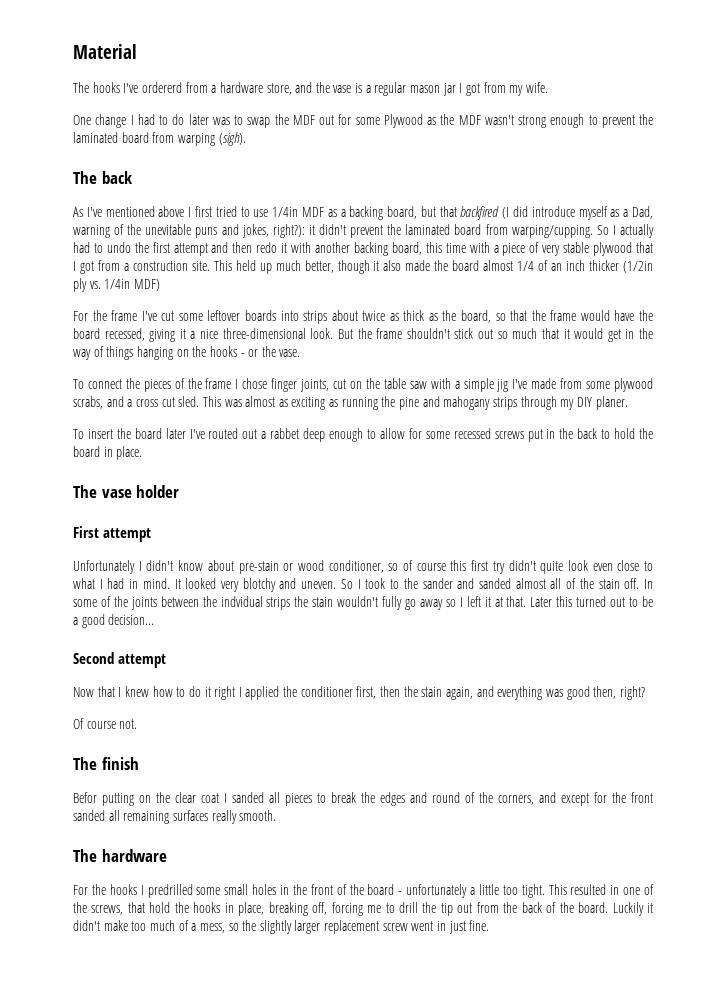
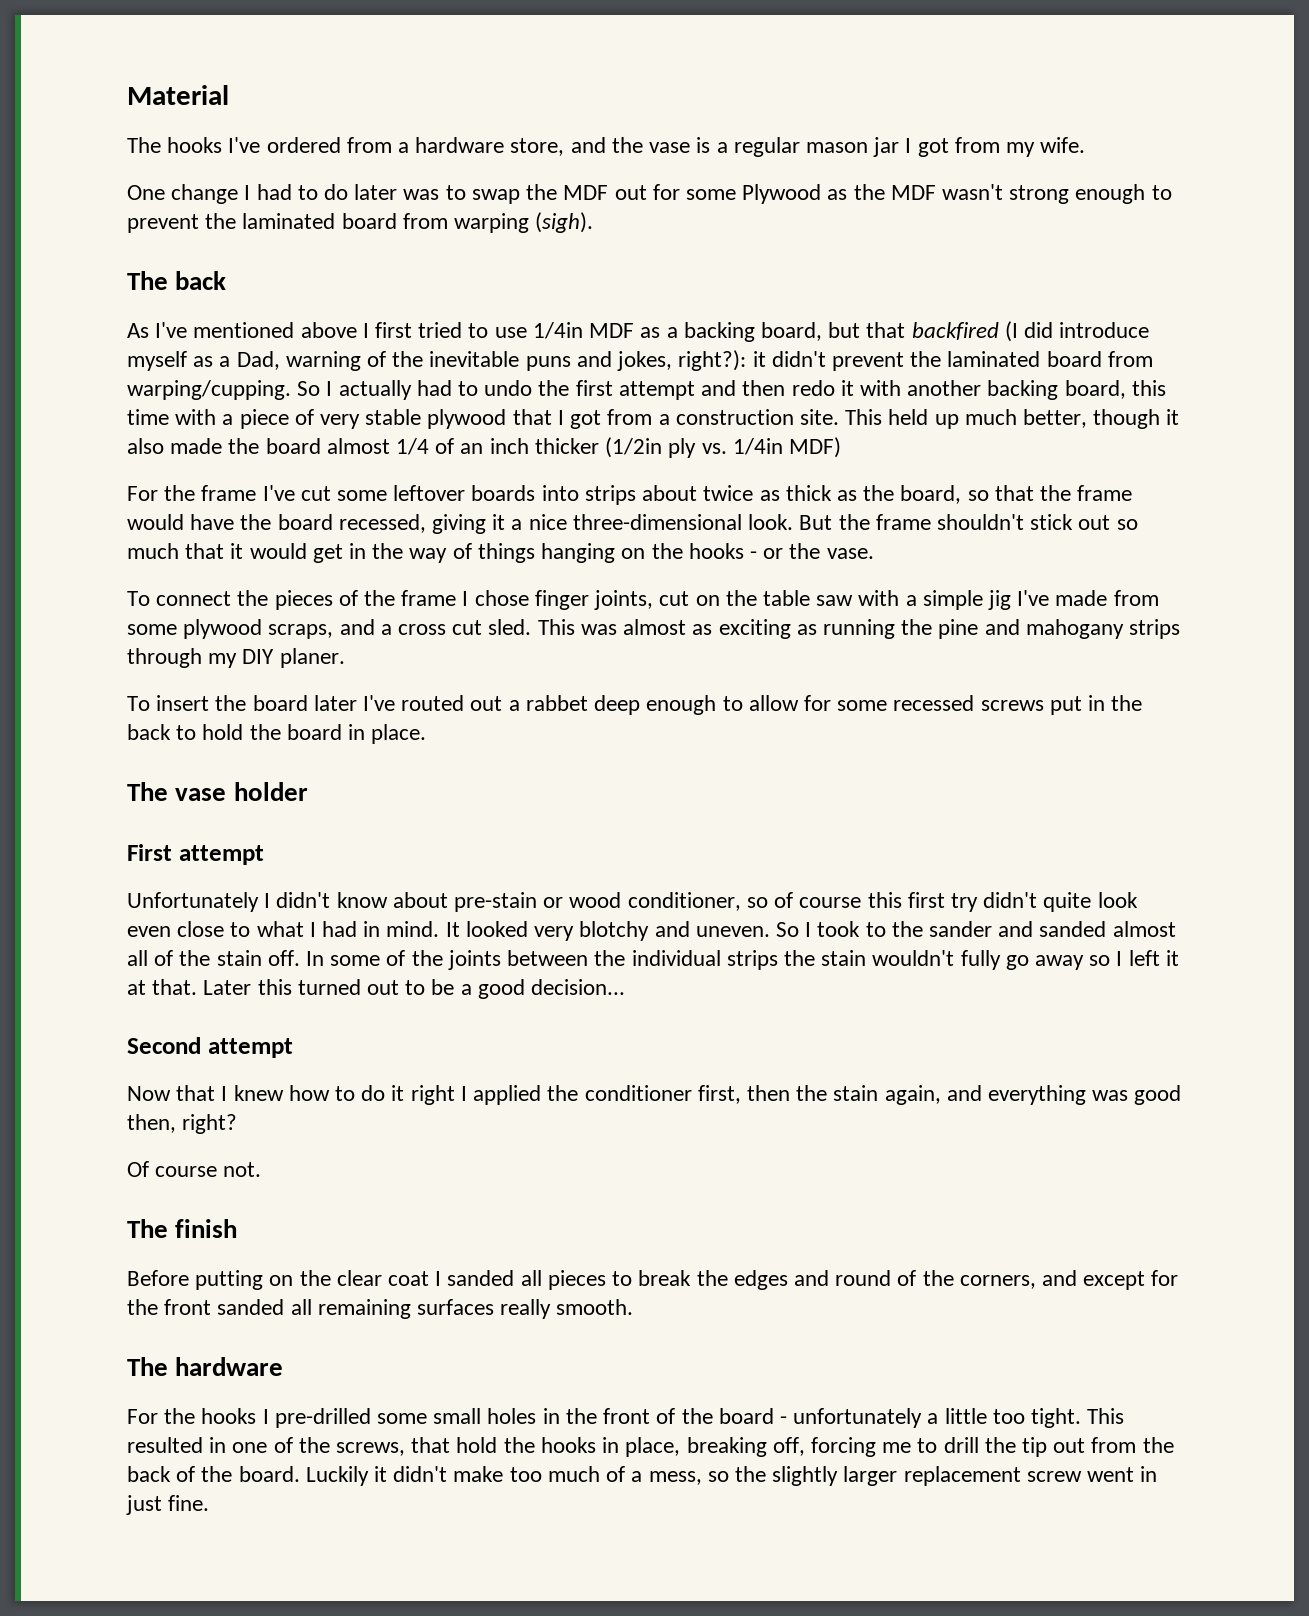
[141,82,182,93] ordererd -> [266,137,341,153] ordered
[145,224,192,235] unevitable -> [429,351,520,367] inevitable
[73,396,103,409] scrabs, -> [268,624,334,639] scraps,
[220,596,263,607] indvidual -> [631,950,721,966] individual
[73,792,97,803] Befor -> [127,1270,189,1286] Before
[147,884,193,898] predrilled -> [274,1408,371,1428] pre-drilled

